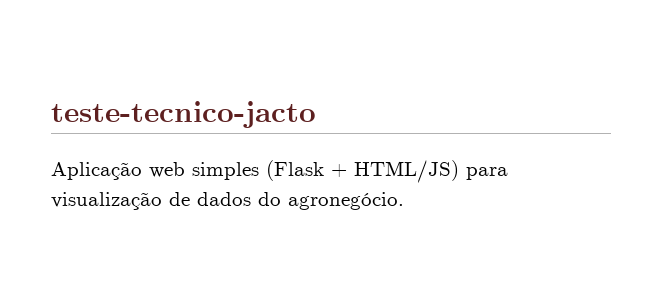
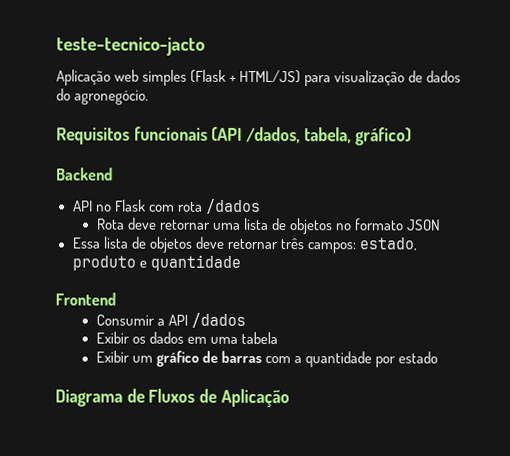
(404, 201) none -> [56,126,412,146] [56,167,113,181] [72,198,261,215] [95,217,442,235] [71,236,417,254] [71,254,241,271] [55,292,116,306] [95,312,246,328] [95,331,279,345] [95,350,439,368] [55,388,290,408] // Requisitos funcionais (API /dados, tabela, gráfico) // Backend // API no Flask com rota /dados // Rota deve retornar uma lista de objetos no formato JSON // Essa lista de objetos deve retornar três campos: estado, produto e quantidade // Frontend // Consumir a API /dados // Exibir os dados em uma tabela // Exibir um gráfico de barras com a quantidade por estado // Diagrama de Fluxos de Aplicação

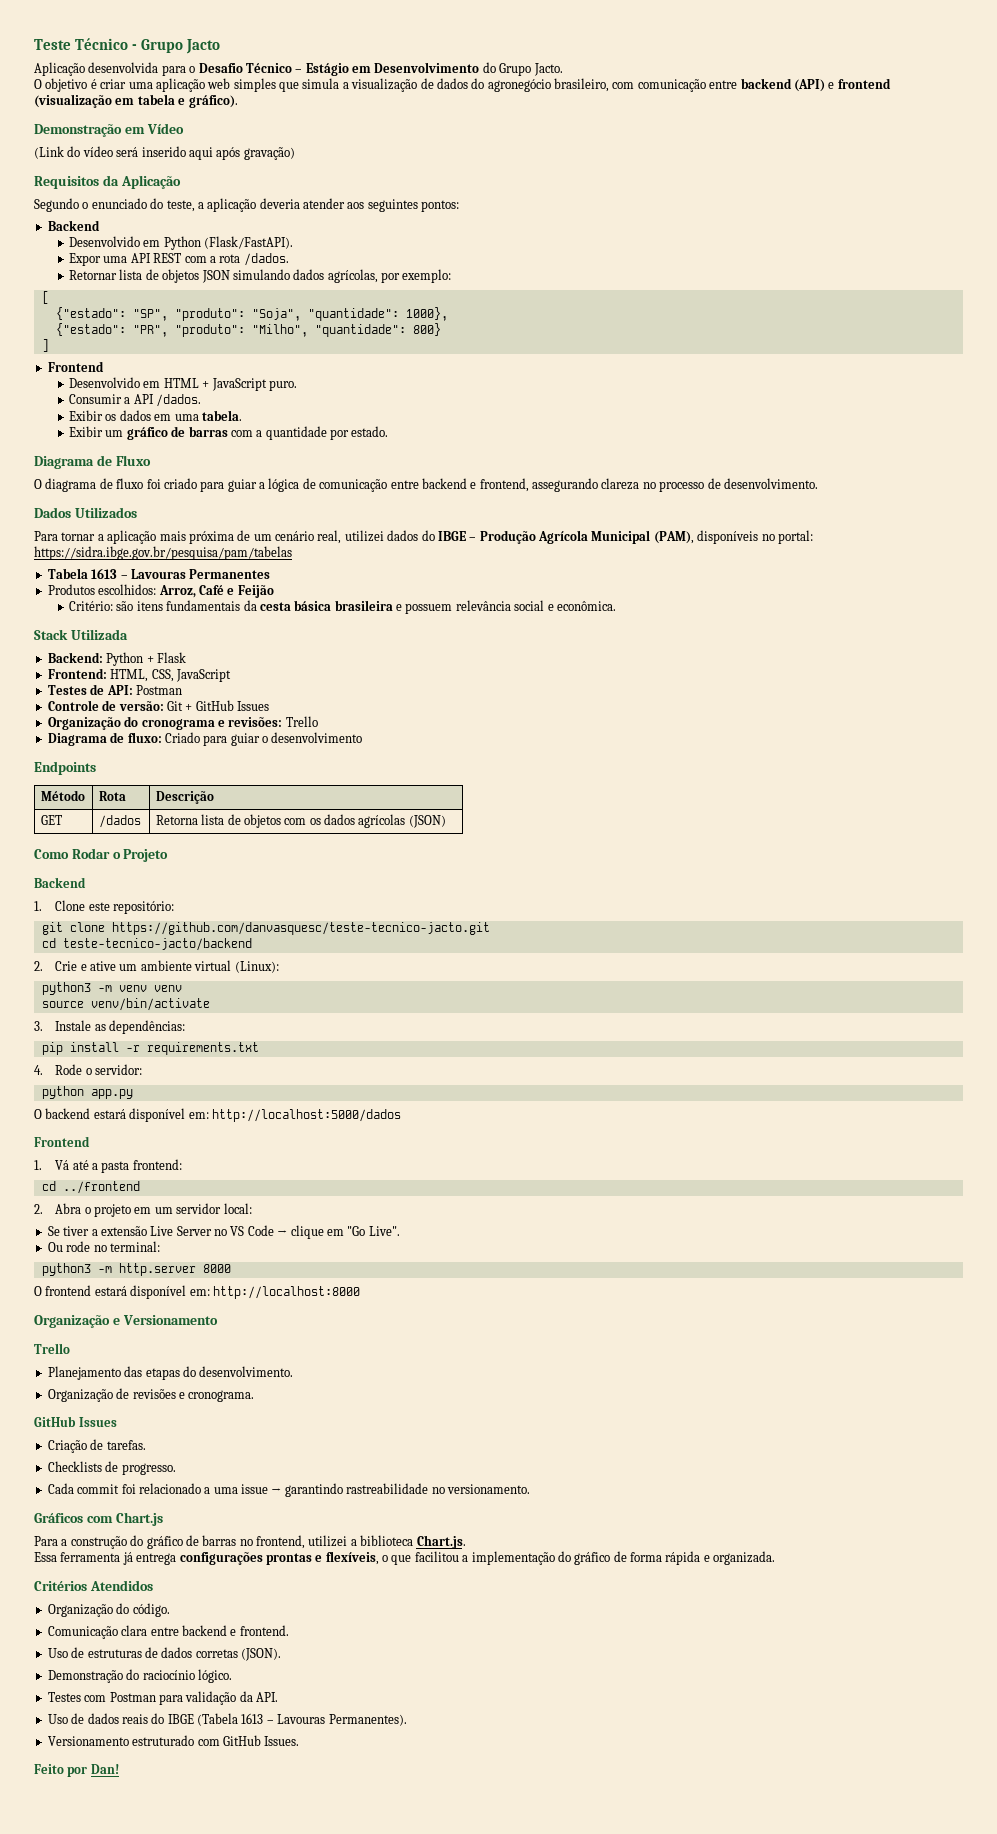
[56,36,205,56] [56,69,462,87] [56,88,150,105] [56,126,412,146] [56,167,113,181] [72,198,261,215] [95,217,405,235] teste-tecnico-jacto // Aplicação web simples (Flask + HTML/JS) para visualização de dados do agronegócio. // Requisitos funcionais (API /dados, tabela, gráfico) // Backend // API no Flask com rota /dados // Rota deve retornar uma lista de objetos no formato -> [34,38,220,54] [34,62,563,76] [34,78,891,92] [34,94,238,108] [34,123,184,137] [34,146,295,160] [34,175,181,189] [34,198,460,212] [47,220,100,231] [69,236,294,250] [69,253,289,266] [69,269,200,283] Teste Técnico - Grupo Jacto // Aplicação desenvolvida para o Desafio Técnico – Estágio em Desenvolvimento do Grupo Jacto. // O objetivo é criar uma aplicação web simples que simula a visualização de dados do agronegócio brasileiro, com comunicação entre backend (API) e frontend (visualização em tabela e gráfico). // Demonstração em Vídeo // (Link do vídeo será inserido aqui após gravação) // Requisitos da Aplicação // Segundo o enunciado do teste, a aplicação deveria atender aos seguintes pontos: // Backend // Desenvolvido em Python (Flask/FastAPI). // Expor uma API REST com a rota /dados. // Retornar lista de objetos
[71,236,417,254] [71,254,241,271] [55,292,116,306] // Essa lista de objetos deve retornar três campos: estado, produto e quantidade // Frontend -> [232,269,452,283] [41,291,49,304] [55,307,448,321] [55,323,441,337] [41,339,49,352] [47,361,104,372] [69,377,297,391] simulando dados agrícolas, por exemplo: // [ // {"estado": "SP", "produto": "Soja", "quantidade": 1000}, // {"estado": "PR", "produto": "Milho", "quantidade": 800} // ] // Frontend // Desenvolvido em HTML + JavaScript puro.
[190,312,246,328] /dados -> [156,394,202,407] /dados.
[241,331,279,345] tabela -> [201,410,242,421] tabela.
[398,351,439,364] [55,388,290,408] estado // Diagrama de Fluxos de Aplicação -> [351,426,389,437] [34,455,151,469] [34,478,818,492] [34,507,137,518] [34,530,813,544] [34,546,292,560] [47,568,271,579] [47,584,274,598] [69,600,616,614] [34,629,128,640] [47,652,186,666] [47,668,231,682] [47,684,182,695] [47,700,269,711] [47,716,318,730] [47,732,363,746] [34,761,96,775] [40,790,85,801] [98,791,126,801] [155,791,214,804] [40,815,62,825] [98,815,141,828] [155,814,446,828] [34,848,169,862] [34,877,86,888] [34,900,175,914] [41,922,490,935] [41,938,252,951] [34,960,279,973] [41,982,182,995] [41,998,210,1011] [34,1020,186,1034] [41,1042,259,1055] [34,1064,143,1075] [41,1086,133,1099] [34,1108,401,1122] [34,1136,90,1147] [34,1159,182,1173] [41,1181,140,1194] [34,1203,252,1217] [47,1225,400,1239] [47,1241,160,1252] [41,1263,231,1276] [34,1285,360,1299] [34,1315,218,1328] [34,1343,70,1354] [47,1366,294,1380] [47,1388,255,1402] [34,1416,117,1427] [47,1439,146,1453] [47,1461,176,1475] [47,1483,530,1497] [34,1512,163,1526] [34,1535,466,1549] [34,1551,776,1565] [34,1580,153,1591] [47,1603,170,1617] [47,1625,289,1639] [47,1647,281,1661] [47,1669,232,1683] [47,1691,278,1705] [47,1713,407,1726] [47,1735,300,1746] [34,1764,119,1777] estado. // Diagrama de Fluxo // O diagrama de fluxo foi criado para guiar a lógica de comunicação entre backend e frontend, assegurando clareza no processo de desenvolvimento. // Dados Utilizados // Para tornar a aplicação mais próxima de um cenário real, utilizei dados do IBGE – Produção Agrícola Municipal (PAM), disponíveis no portal: https://sidra.ibge.gov.br/pesquisa/pam/tabelas // Tabela 1613 – Lavouras Permanentes // Produtos escolhidos: Arroz, Café e Feijão // Critério: são itens fundamentais da cesta básica brasileira e possuem relevância social e econômica. // Stack Utilizada // Backend: Python + Flask // Frontend: HTML, CSS, JavaScript // Testes de API: Postman // Controle de versão: Git + GitHub Issues // Organização do cronograma e revisões: Trello // Diagrama de fluxo: Criado para guiar o desenvolvimento // Endpoints // Método | Rota | Descrição // GET | /dados | Retorna lista de objetos com os dados agrícolas (JSON) // Como Rodar o Projeto // Backend // 1. Clone este repositório: // git clone https://github.com/danvasquesc/teste-tecnico-jacto.git // cd teste-tecnico-jacto/backend // 2. Crie e ative um ambiente virtual (Linux): // python3 -m venv venv // source venv/bin/activate // 3. Instale as dependências: // pip install -r requirements.txt // 4. Rode o servidor: // python app.py // O backend estará disponível em: http://localhost:5000/dados // Frontend // 1. Vá até a pasta frontend: // cd ../frontend // 2. Abra o projeto em um servidor local: // Se tiver a extensão Live Server no VS Code → clique em "Go Live". // Ou rode no terminal: // python3 -m http.server 8000 // O frontend estará disponível em: http://localhost:8000 // Organização e Versionamento // Trello // Planejamento das etapas do desenvolvimento. // Organização de revisões e cronograma. // GitHub Issues // Criação de tarefas. // Checklists de progresso. // Cada commit foi relacionado a uma issue → garantindo rastreabilidade no versionamento. // Gráficos com Chart.js // Para a construção do gráfico de barras no frontend, utilizei a biblioteca Chart.js. // Essa ferramenta já entrega configurações prontas e flexíveis, o que facilitou a implementação do gráfico de forma rápida e organizada. // Critérios Atendidos // Organização do código. // Comunicação clara entre backend e frontend. // Uso de estruturas de dados corretas (JSON). // Demonstração do raciocínio lógico. // Testes com Postman para validação da API. // Uso de dados reais do IBGE (Tabela 1613 – Lavouras Permanentes). // Versionamento estruturado com GitHub Issues. // Feito por Dan!

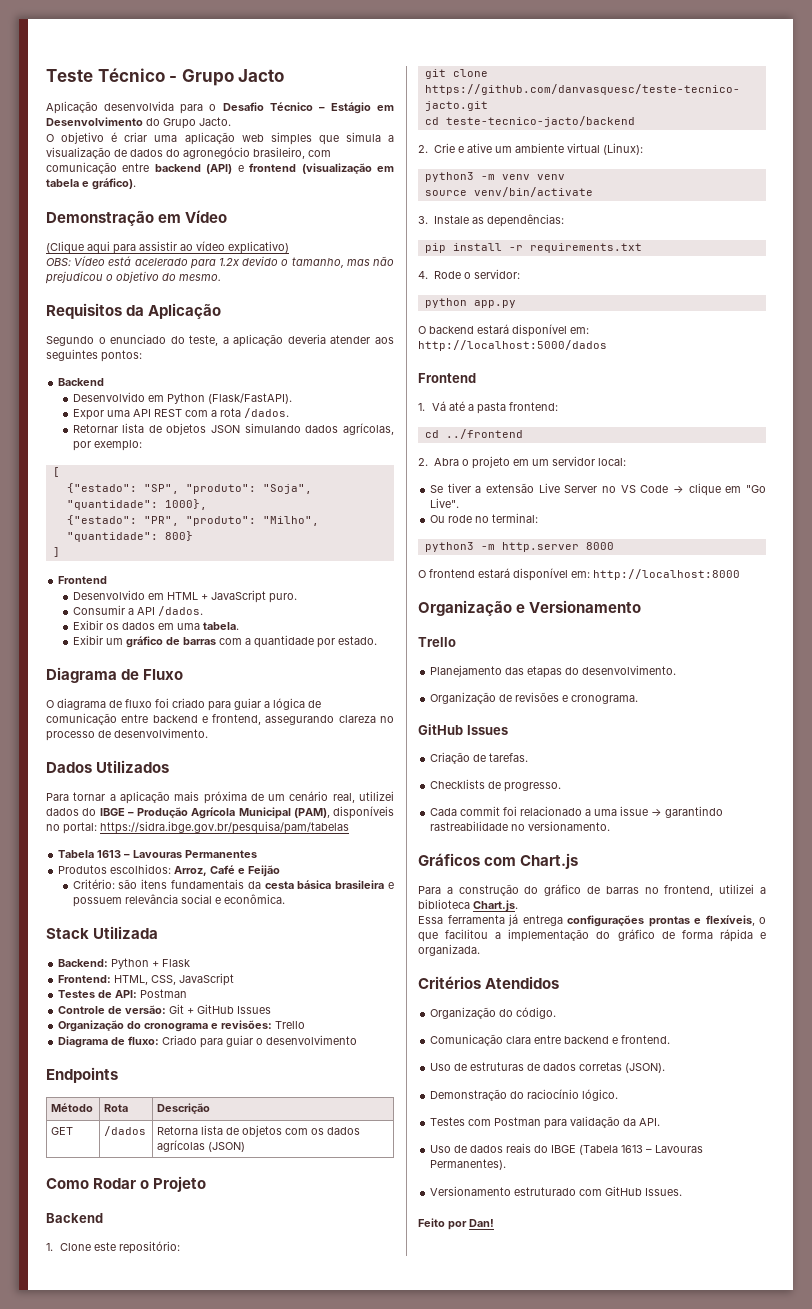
[34,146,295,160] (Link do vídeo será inserido aqui após gravação) -> [46,241,289,254] [46,256,394,269] [45,271,221,284] (Clique aqui para assistir ao vídeo explicativo) // OBS: Vídeo está acelerado para 1.2x devido o tamanho, mas não prejudicou o objetivo do mesmo.

